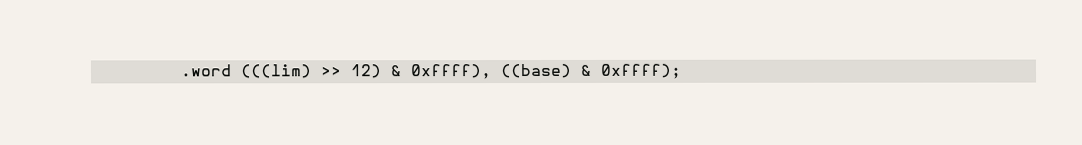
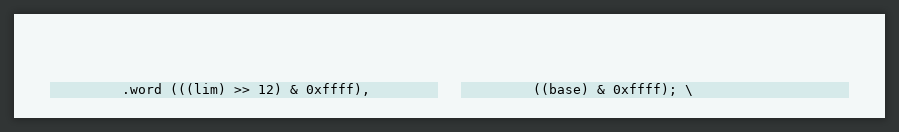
(682, 71) none -> [685,85,694,96] \

